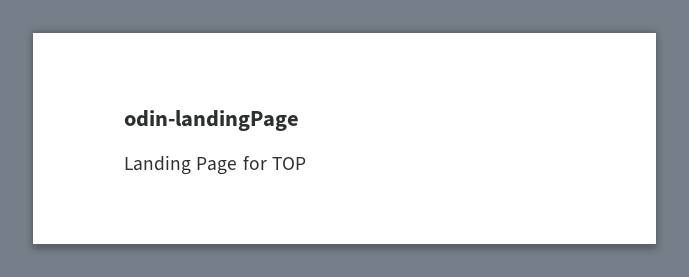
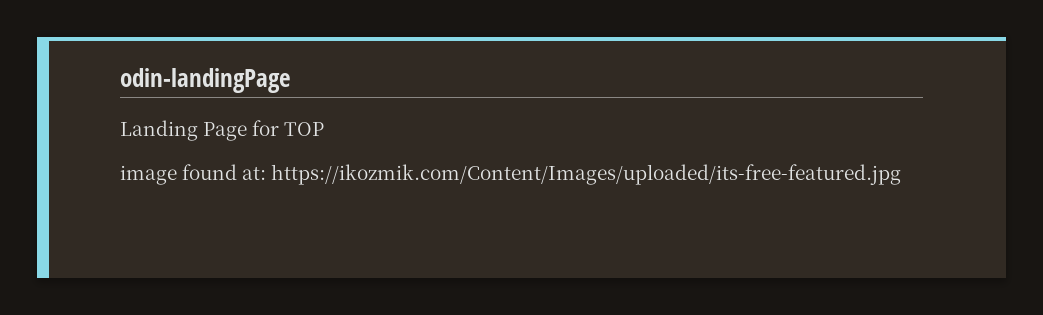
(306, 163) none -> [120,164,902,185] // image found at: https://ikozmik.com/Content/Images/uploaded/its-free-featured.jpg

